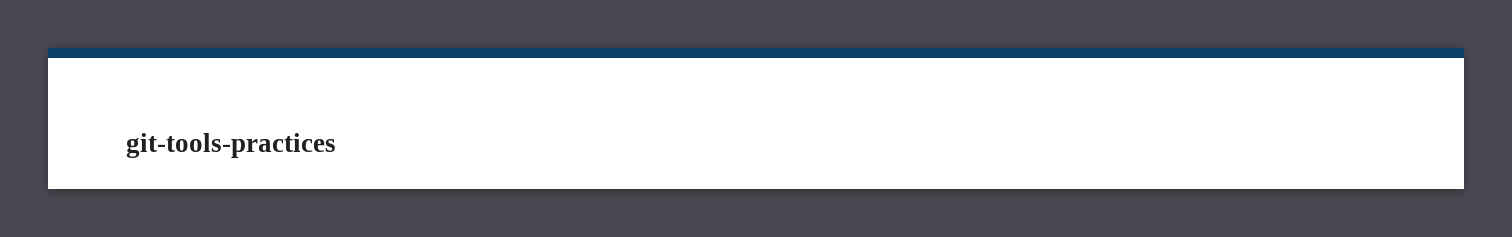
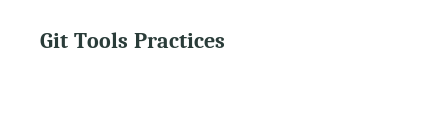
[126,133,336,158] git-tools-practices -> [40,32,225,48] Git Tools Practices

